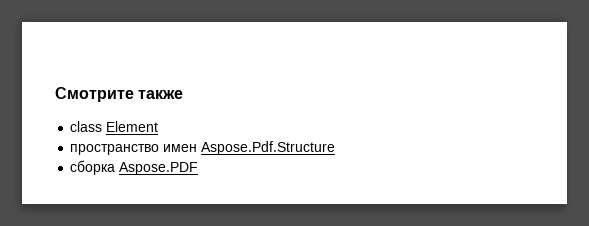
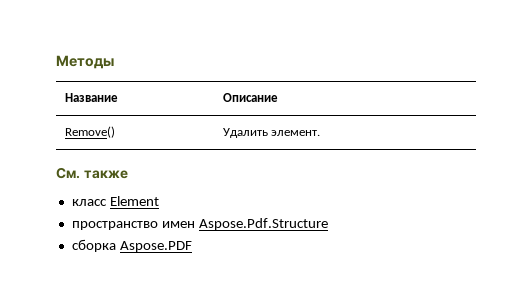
[55,87,134,102] Смотрите -> [56,55,114,69] [64,93,118,102] [222,93,278,102] [64,126,115,138] [222,128,321,138] [56,167,80,179] Методы // Название | Описание // Remove() | Удалить элемент. // См.
[70,121,103,132] class -> [71,199,107,206] класс

